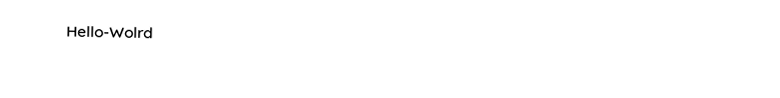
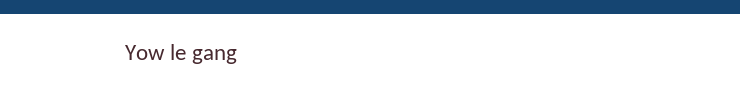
[66,25,154,39] Hello-Wolrd -> [125,44,238,64] Yow le gang

